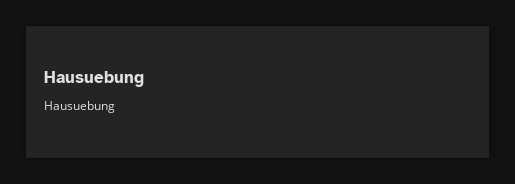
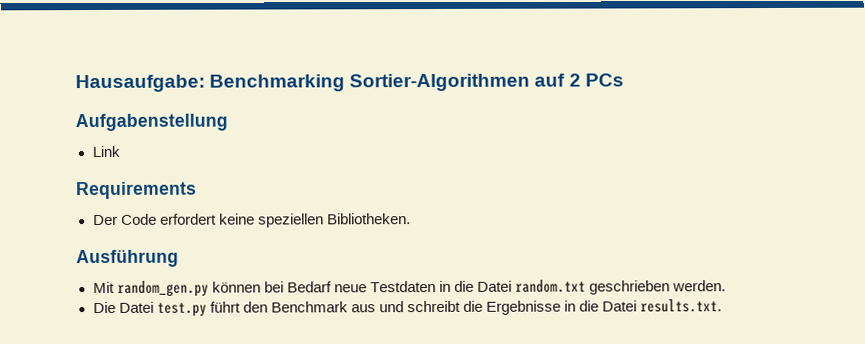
[44,71,144,87] [44,101,115,113] Hausuebung // Hausuebung -> [75,73,624,93] [75,113,228,132] [91,145,120,158] [76,181,197,200] [92,213,411,228] [76,249,179,268] [92,279,727,297] [92,299,723,317] Hausaufgabe: Benchmarking Sortier-Algorithmen auf 2 PCs // Aufgabenstellung // Link // Requirements // Der Code erfordert keine speziellen Bibliotheken. // Ausführung // Mit random_gen.py können bei Bedarf neue Testdaten in die Datei random.txt geschrieben werden. // Die Datei test.py führt den Benchmark aus und schreibt die Ergebnisse in die Datei results.txt.

